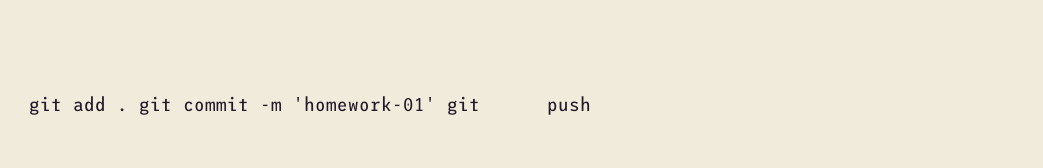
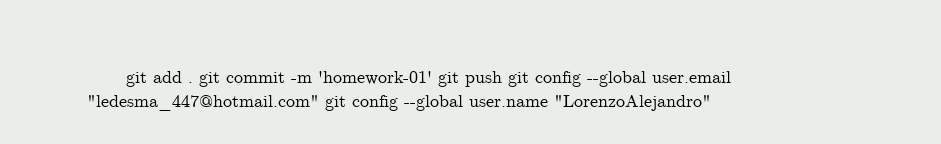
(591, 105) none -> [508,71,732,87] [87,95,711,111] git config --global user.email "ledesma_447@hotmail.com" git config --global user.name "LorenzoAlejandro"

